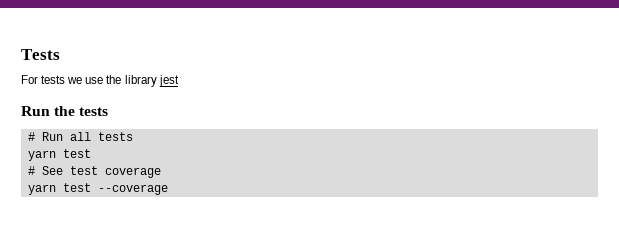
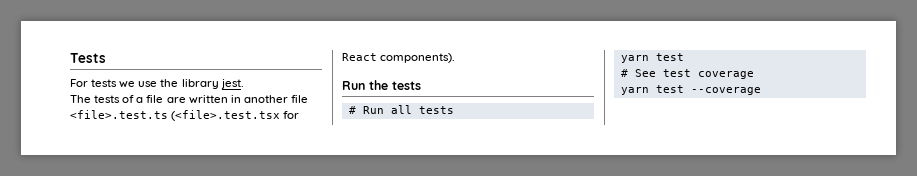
[158,75,179,87] jest -> [220,79,244,89] [70,95,308,104] [70,110,300,121] [342,53,456,63] jest. // The tests of a file are written in another file <file>.test.ts (<file>.test.tsx for React components).

